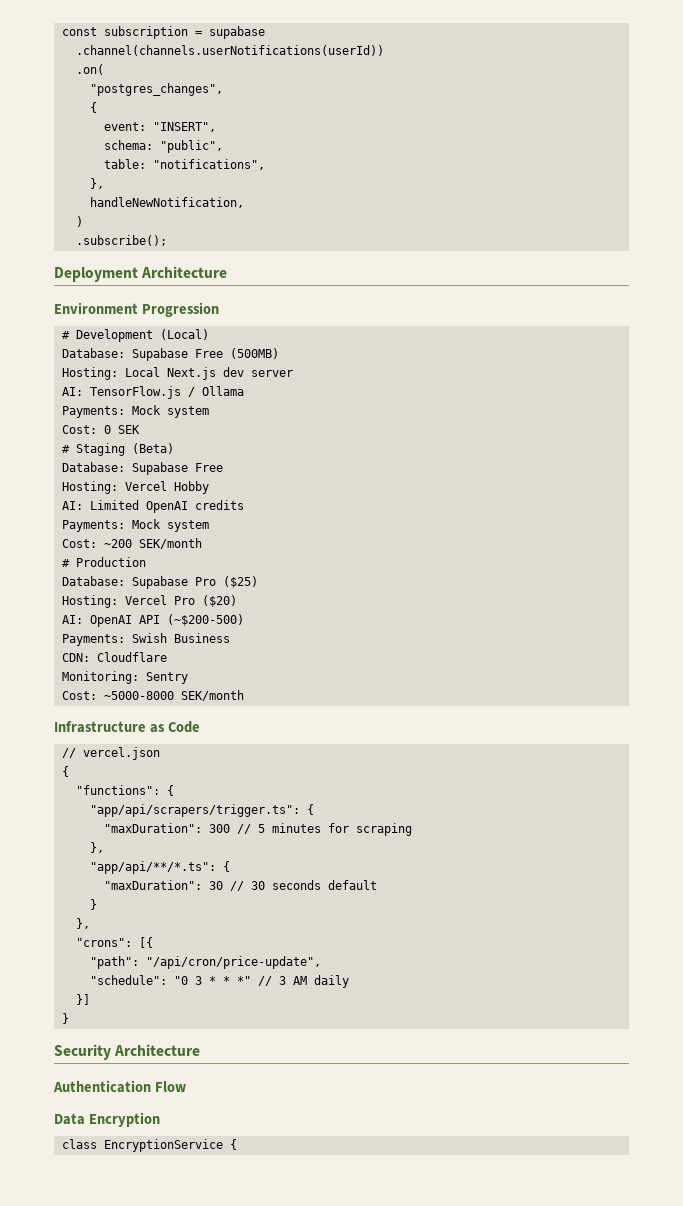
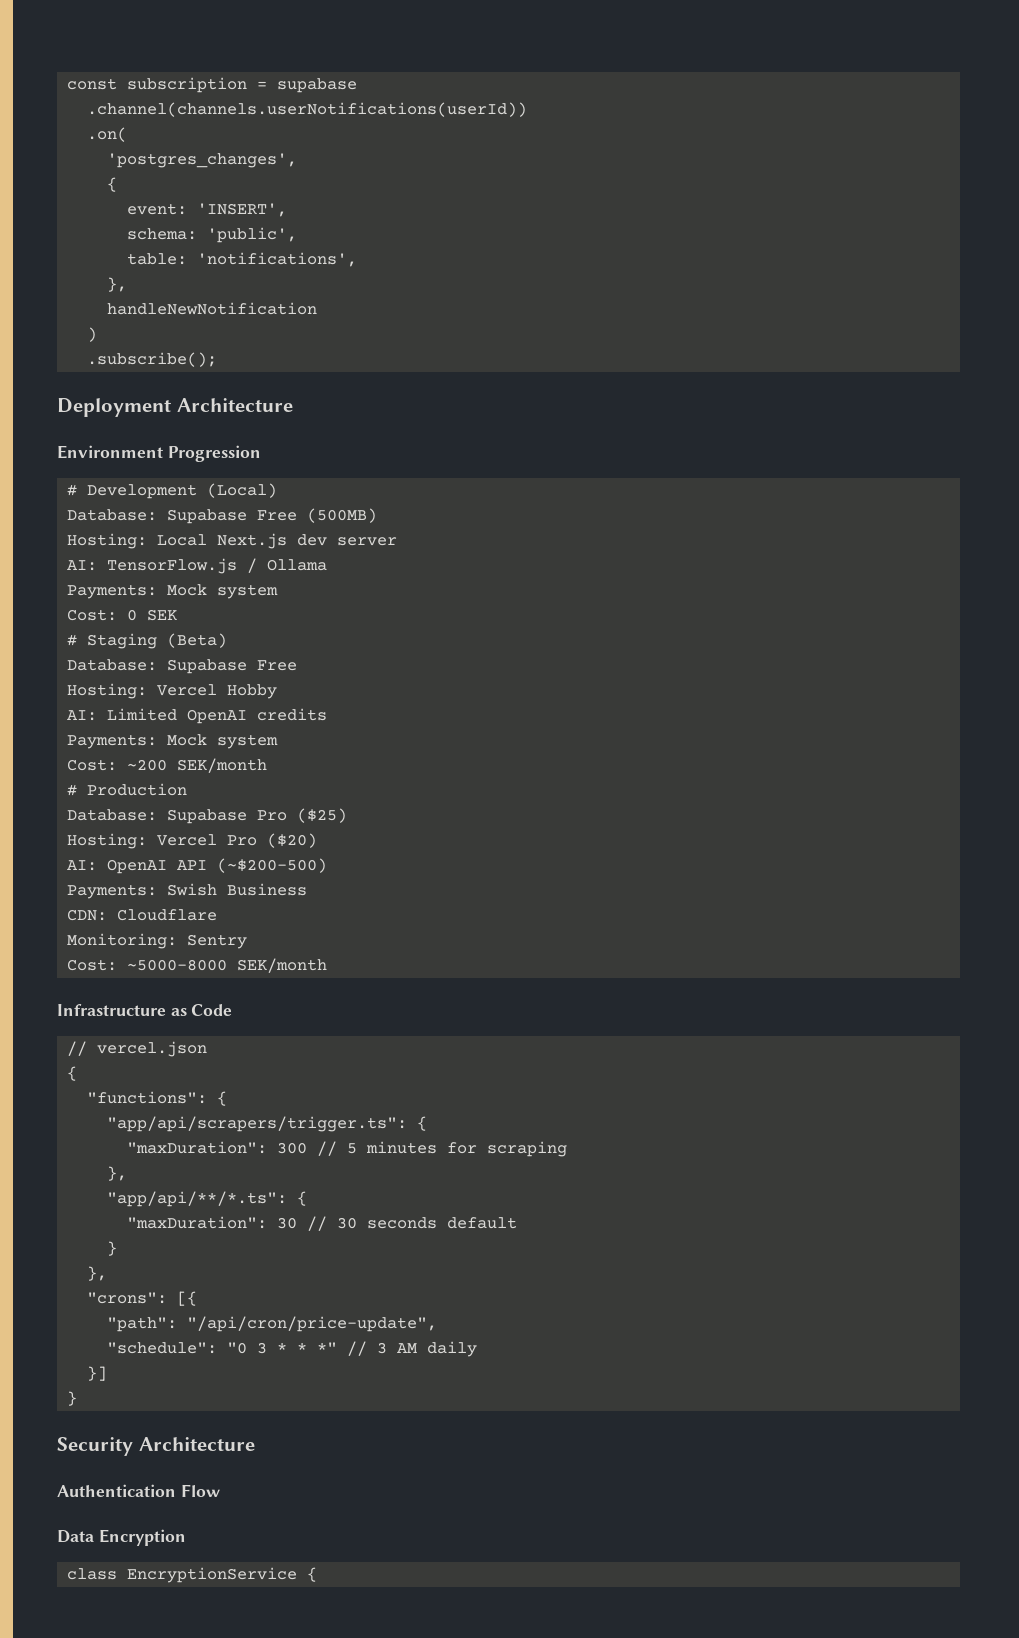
[89,83,223,96] "postgres_changes", -> [106,153,297,168] 'postgres_changes',
[152,122,216,132] "INSERT", -> [196,203,287,217] 'INSERT',
[159,140,223,153] "public", -> [206,227,297,243] 'public',
[152,159,265,170] [89,178,104,189] [89,197,244,208] "notifications", // }, // handleNewNotification, -> [196,252,357,267] [106,277,127,292] [106,302,317,315] 'notifications', // }, // handleNewNotification

